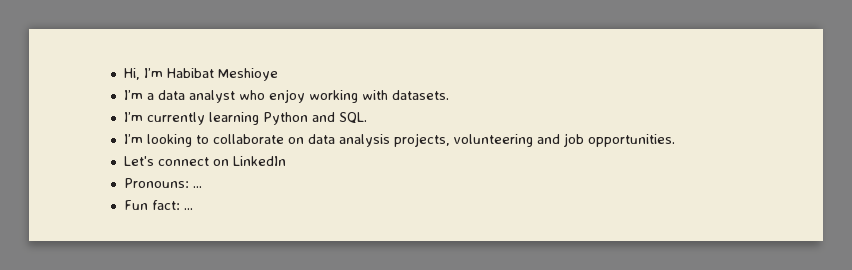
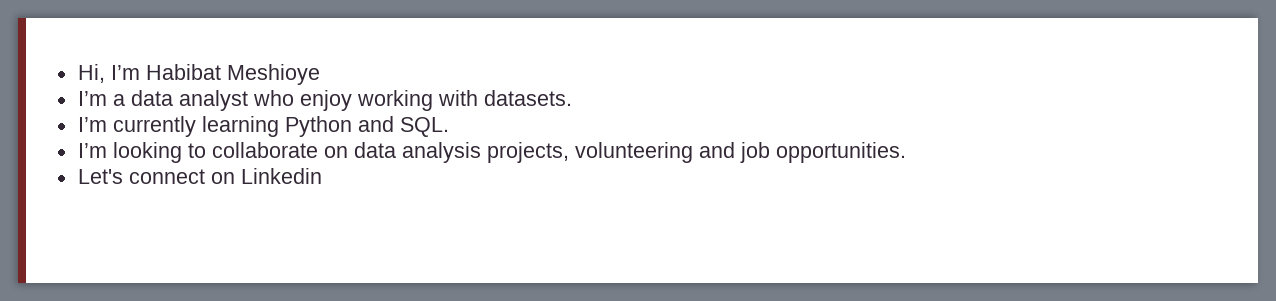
[232,156,286,166] [123,178,202,188] [123,200,193,210] LinkedIn // Pronouns: ... // Fun fact: ... -> [240,168,322,184] Linkedin

